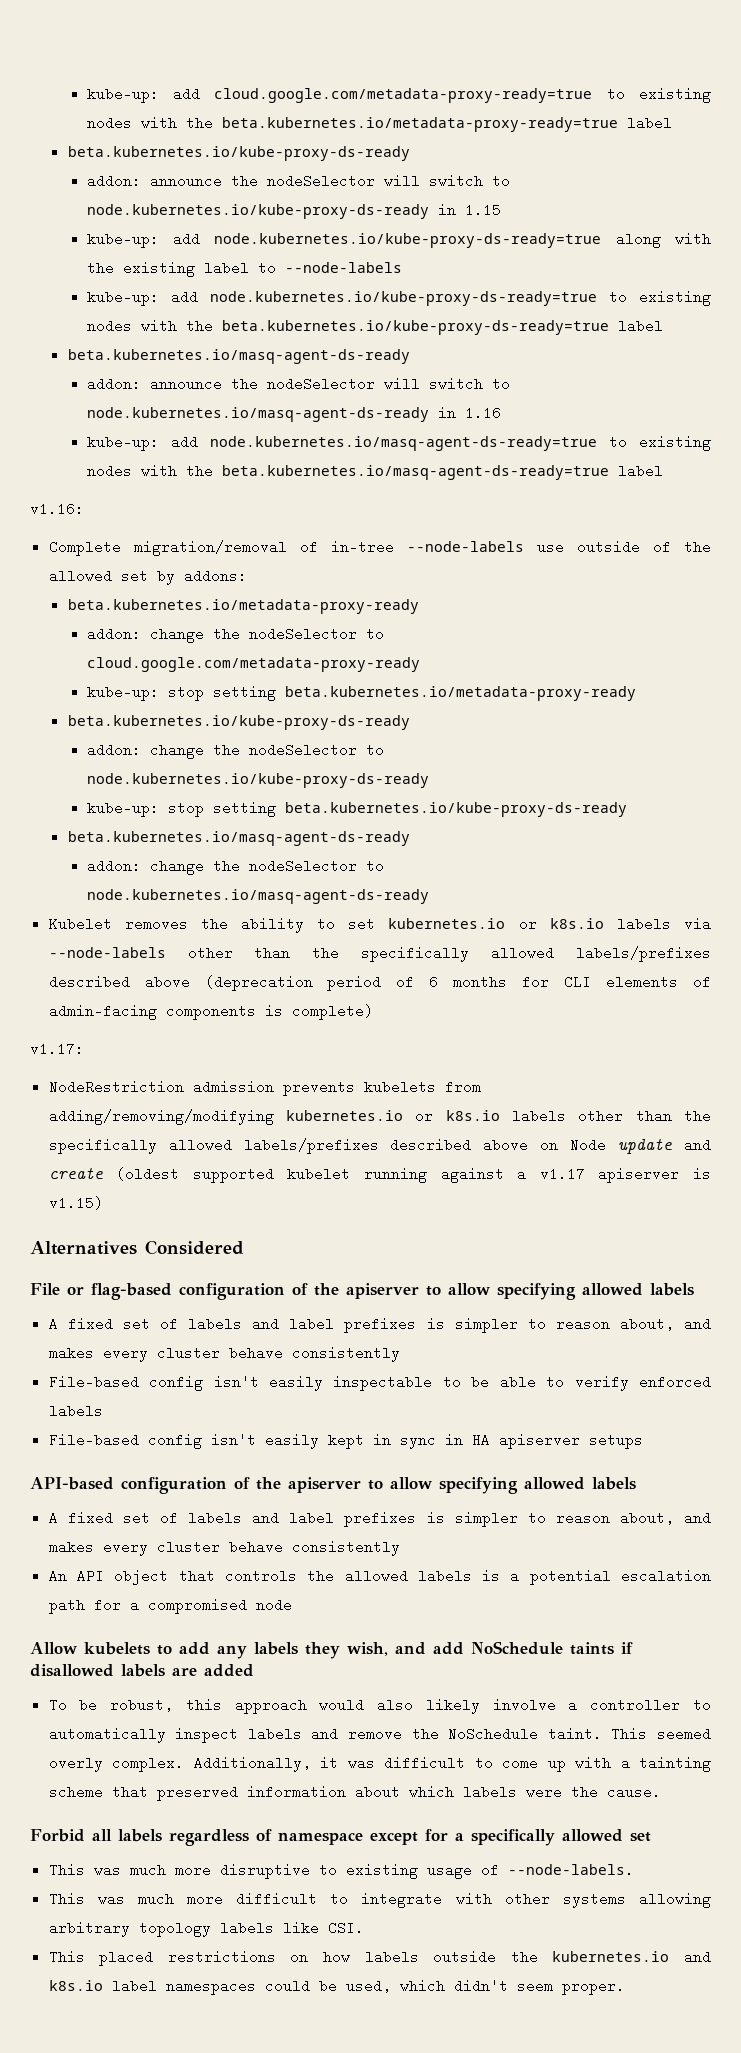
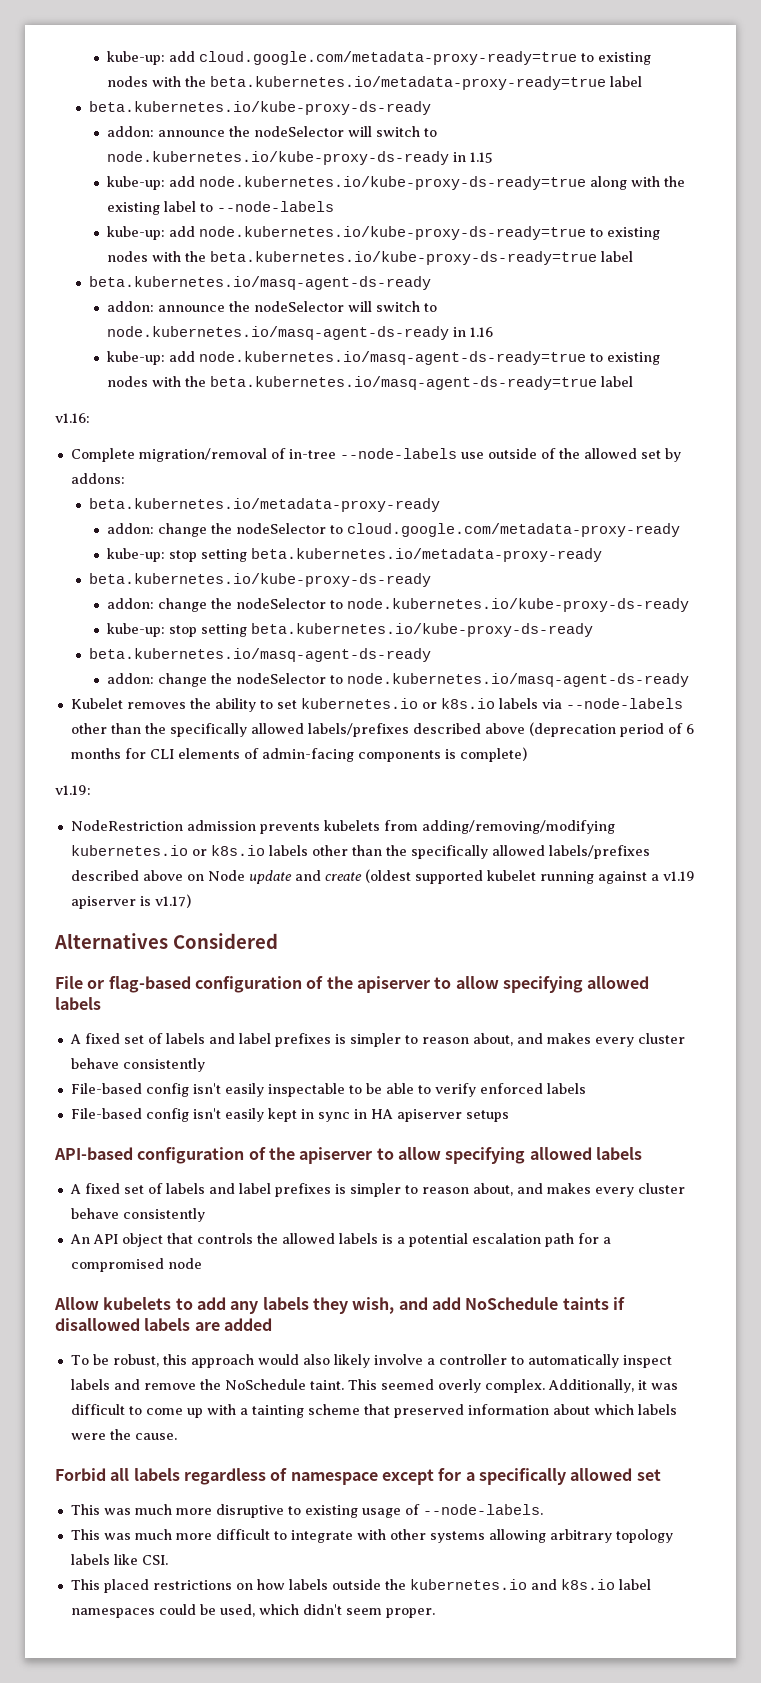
[30,1042,84,1056] v1.17: -> [55,785,91,795] v1.19:
[539,1167,585,1181] v1.17 -> [662,871,695,881] v1.19
[48,1196,103,1210] v1.15) -> [154,894,191,908] v1.17)

